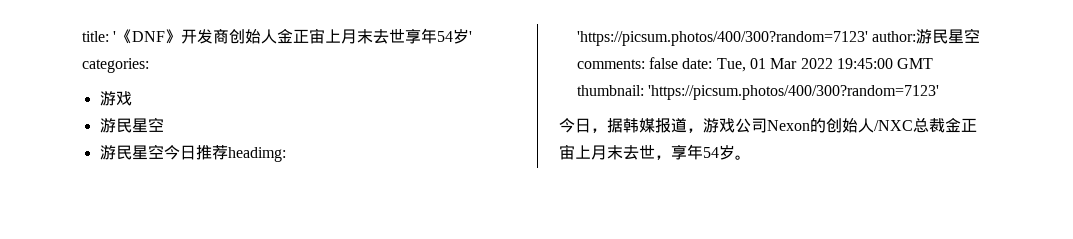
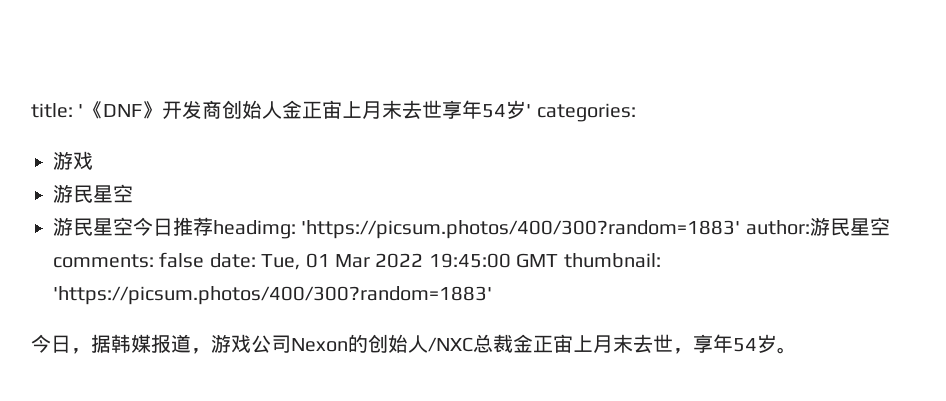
[576,31,868,46] 'https://picsum.photos/400/300?random=7123' -> [301,220,741,239] 'https://picsum.photos/400/300?random=1883'
[647,85,939,100] 'https://picsum.photos/400/300?random=7123' -> [53,286,492,305] 'https://picsum.photos/400/300?random=1883'

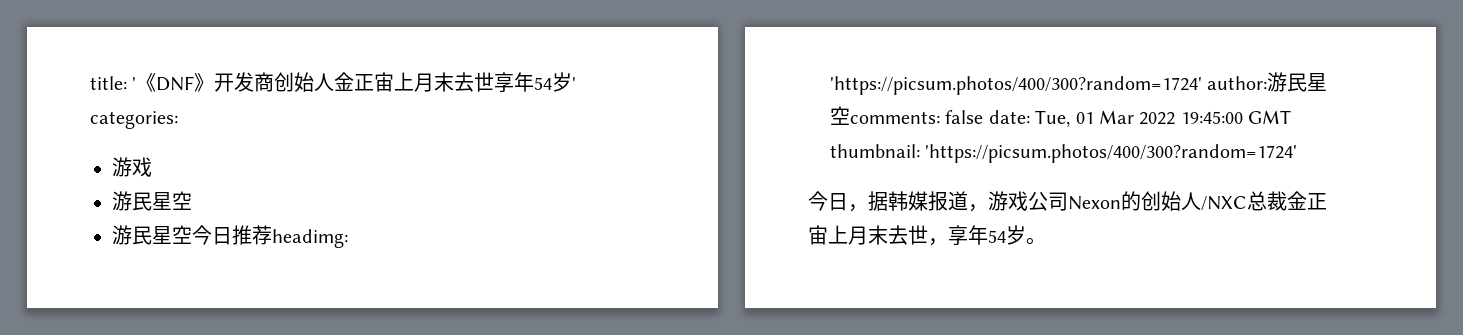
[301,220,741,239] 'https://picsum.photos/400/300?random=1883' -> [830,76,1202,95] 'https://picsum.photos/400/300?random=1724'
[53,286,492,305] 'https://picsum.photos/400/300?random=1883' -> [925,144,1298,163] 'https://picsum.photos/400/300?random=1724'

